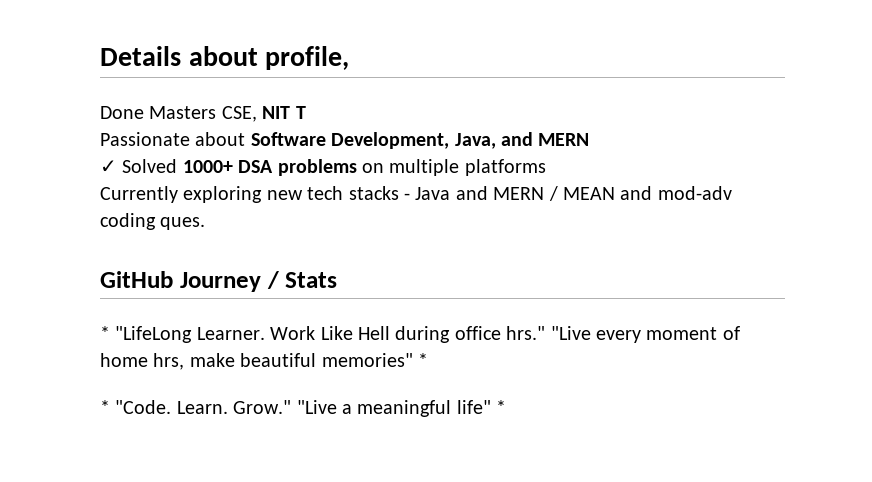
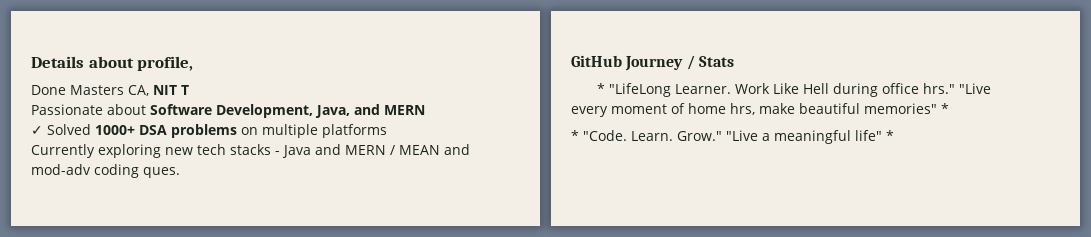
[221,106,257,122] CSE, -> [128,85,149,96] CA,

